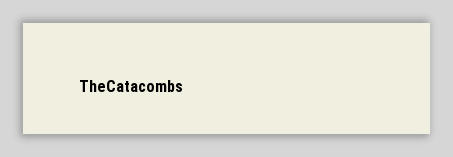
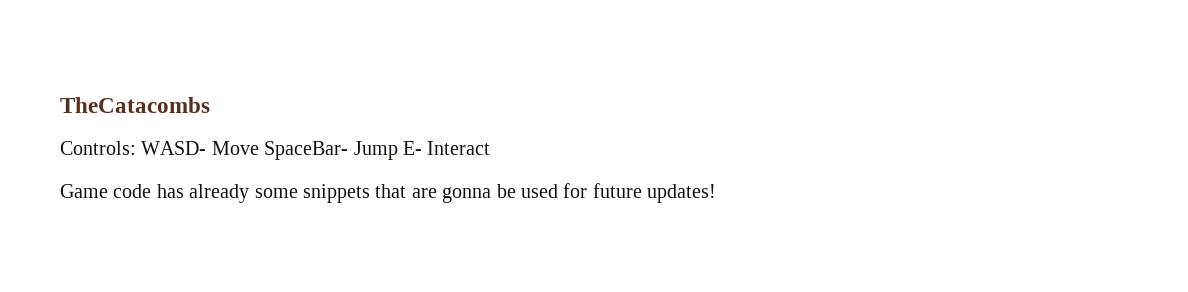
(183, 86) none -> [60,141,491,160] [60,183,717,203] // Controls: WASD- Move SpaceBar- Jump E- Interact // Game code has already some snippets that are gonna be used for future updates!

